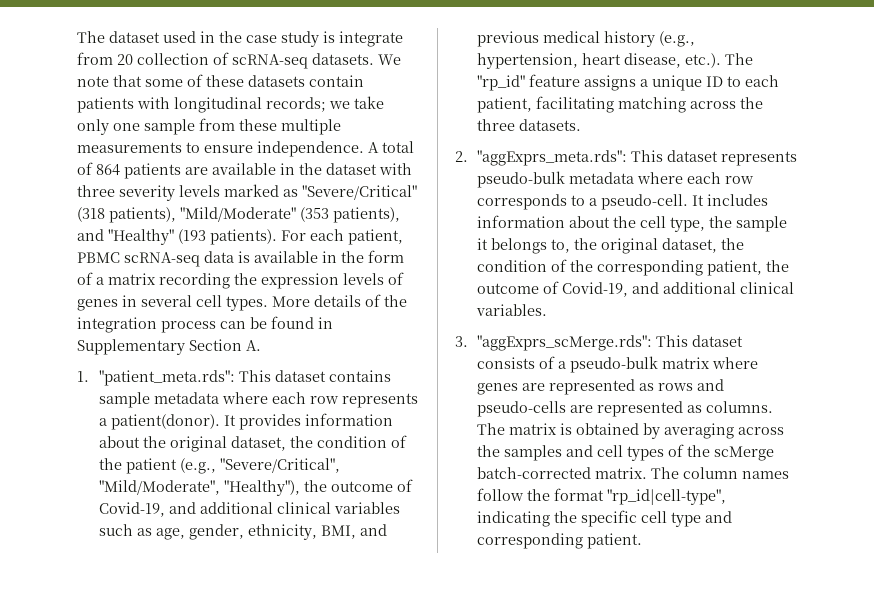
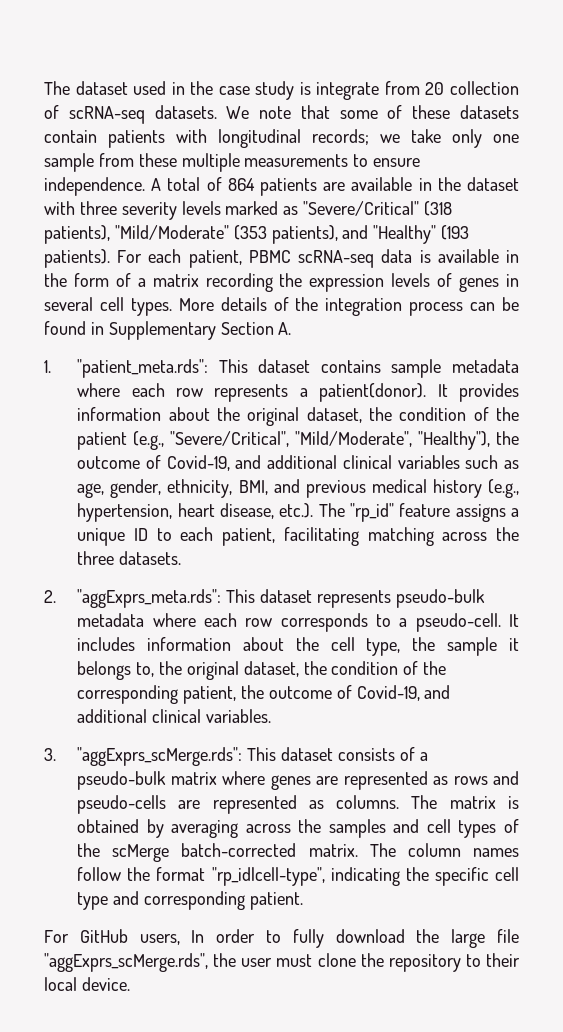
(642, 541) none -> [44,929,519,948] [44,953,520,972] [44,977,130,991] // For GitHub users, In order to fully download the large file "aggExprs_scMerge.rds", the user must clone the repository to their local device.

